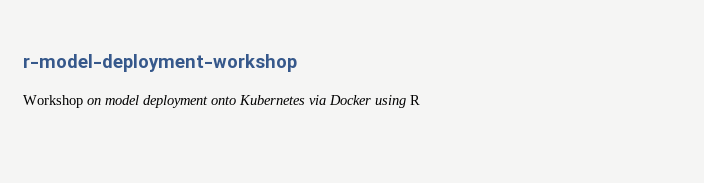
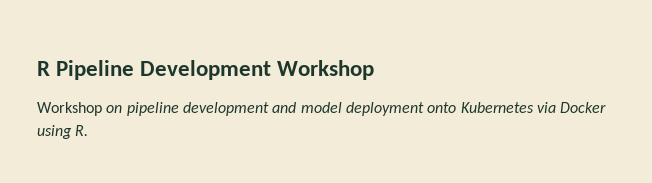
[23,54,297,72] r-model-deployment-workshop -> [37,60,375,80] R Pipeline Development Workshop
(101, 101) none -> [126,102,297,116] pipeline development and
[410,95,420,105] R -> [75,125,89,136] R.

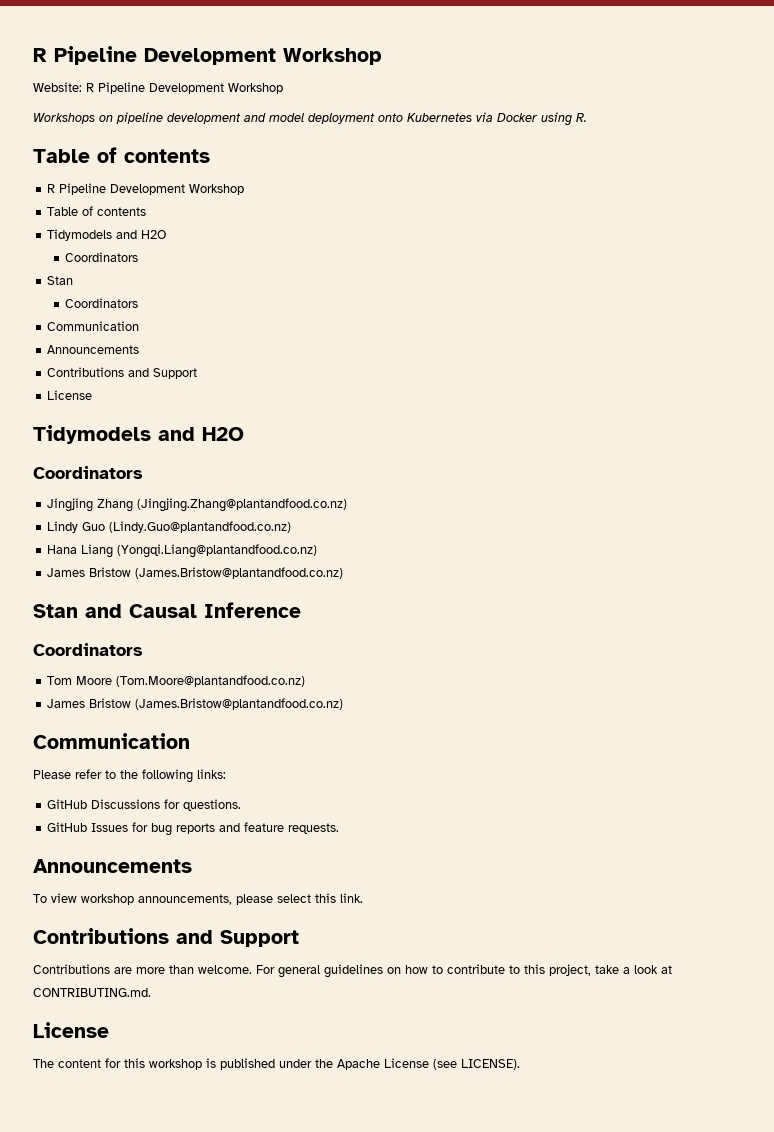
[37,60,375,80] [37,102,102,116] R Pipeline Development Workshop // Workshop -> [33,46,382,65] [33,82,283,94] [33,113,95,124] R Pipeline Development Workshop // Website: R Pipeline Development Workshop // Workshops
(89, 130) none -> [33,147,210,163] [47,183,245,195] [47,206,147,216] [47,229,167,241] [65,252,139,262] [47,276,74,285] [65,298,139,308] [47,321,140,331] [47,345,140,354] [47,367,198,379] [47,390,93,400] [33,425,244,444] [33,466,143,479] [47,498,348,512] [47,521,292,533] [47,544,318,558] [47,567,344,579] [33,602,301,618] [33,643,143,656] [47,675,306,687] [47,698,344,710] [33,733,190,749] [33,769,226,783] [47,799,242,811] [47,822,340,836] [33,859,192,873] [33,893,363,905] [33,928,299,947] [33,964,672,978] [33,988,151,997] [33,1022,109,1038] [33,1058,520,1070] // Table of contents // R Pipeline Development Workshop // Table of contents // Tidymodels and H2O // Coordinators // Stan // Coordinators // Communication // Announcements // Contributions and Support // License // Tidymodels and H2O // Coordinators // Jingjing Zhang (Jingjing.Zhang@plantandfood.co.nz) // Lindy Guo (Lindy.Guo@plantandfood.co.nz) // Hana Liang (Yongqi.Liang@plantandfood.co.nz) // James Bristow (James.Bristow@plantandfood.co.nz) // Stan and Causal Inference // Coordinators // Tom Moore (Tom.Moore@plantandfood.co.nz) // James Bristow (James.Bristow@plantandfood.co.nz) // Communication // Please refer to the following links: // GitHub Discussions for questions. // GitHub Issues for bug reports and feature requests. // Announcements // To view workshop announcements, please select this link. // Contributions and Support // Contributions are more than welcome. For general guidelines on how to contribute to this project, take a look at CONTRIBUTING.md. // License // The content for this workshop is published under the Apache License (see LICENSE).

